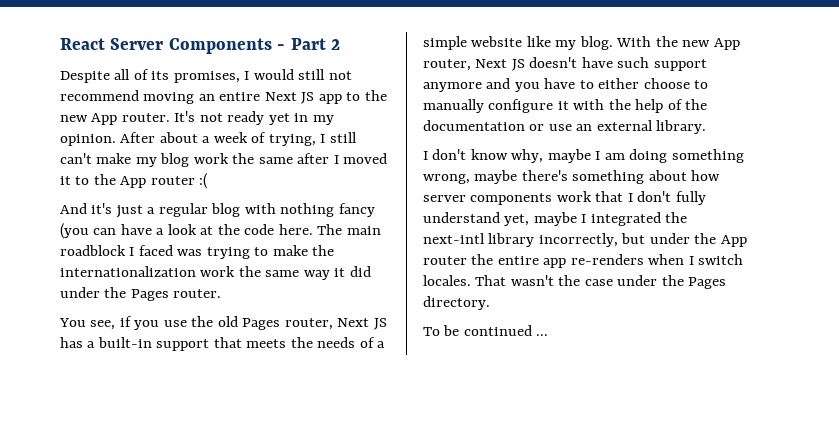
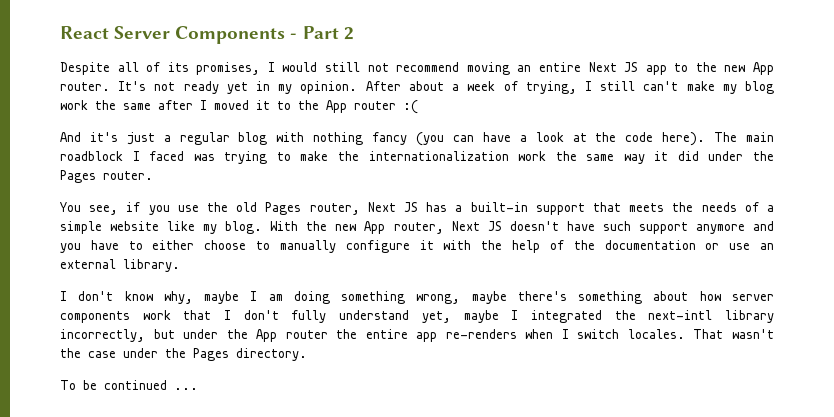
[278,224,313,235] here. -> [662,132,706,146] here).

